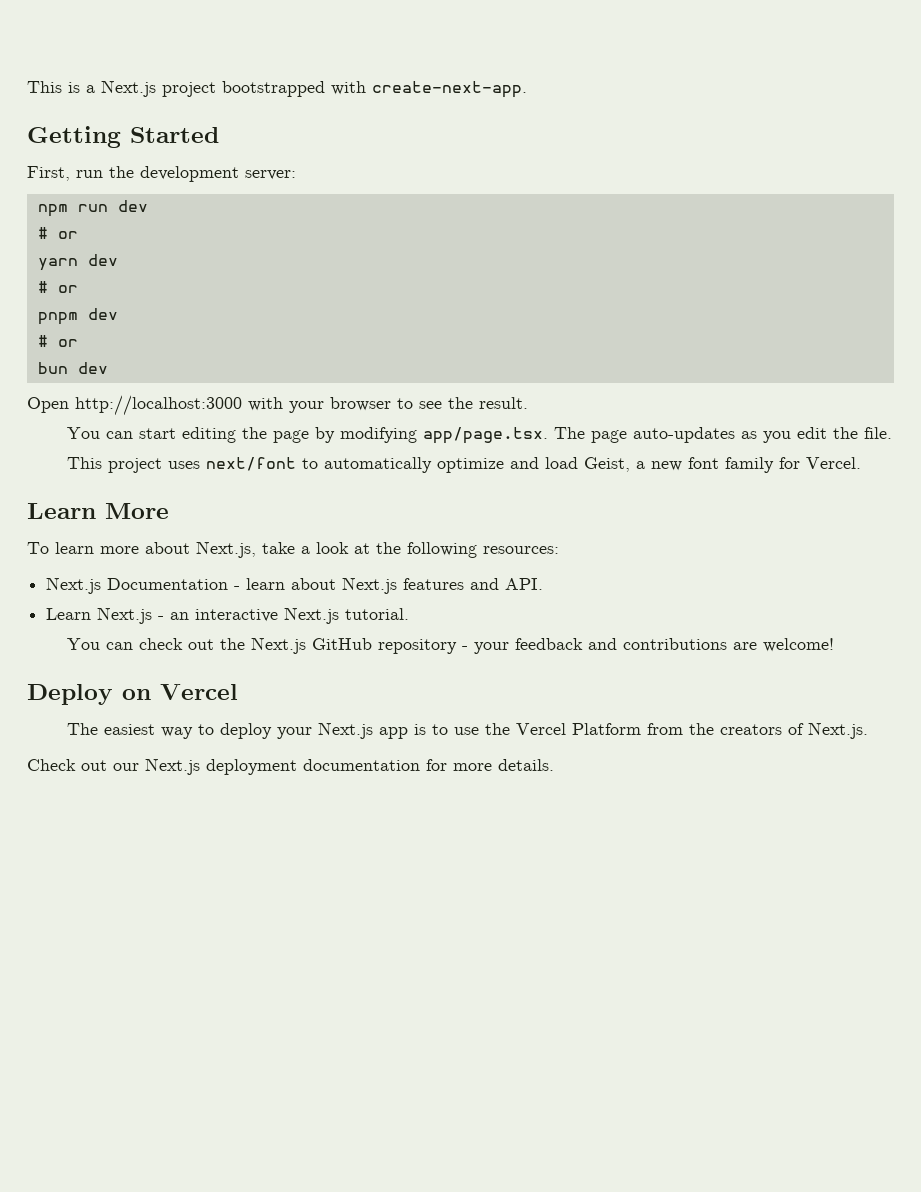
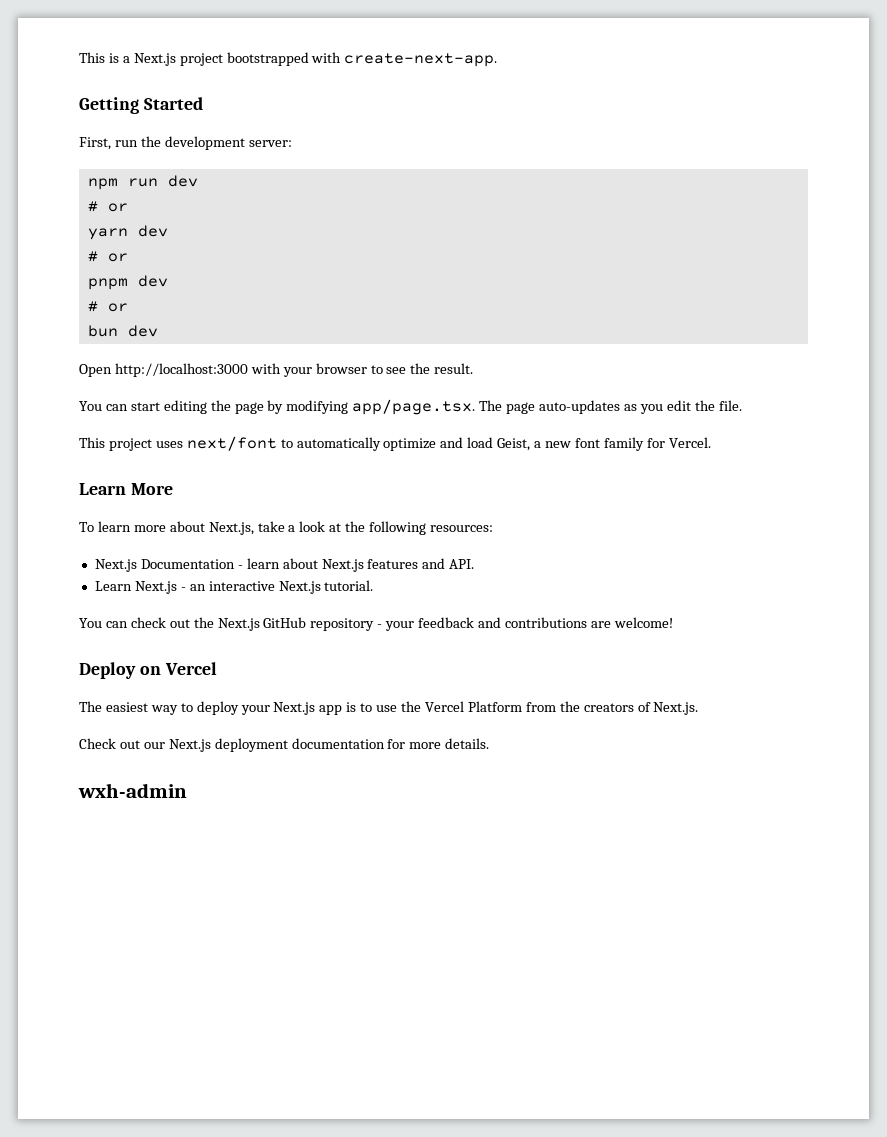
(554, 765) none -> [78,783,187,798] // wxh-admin

